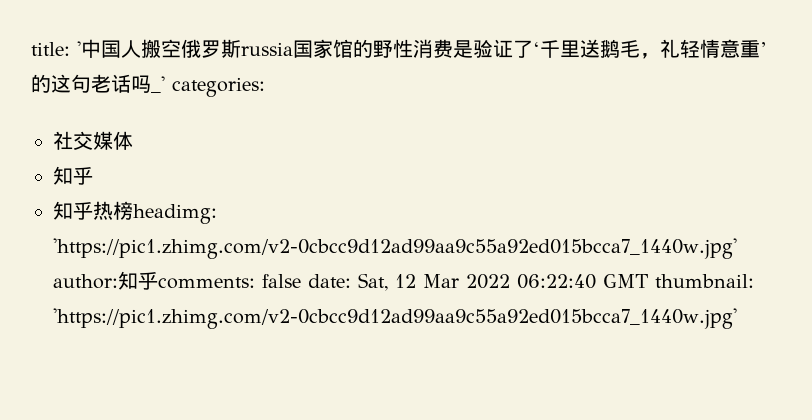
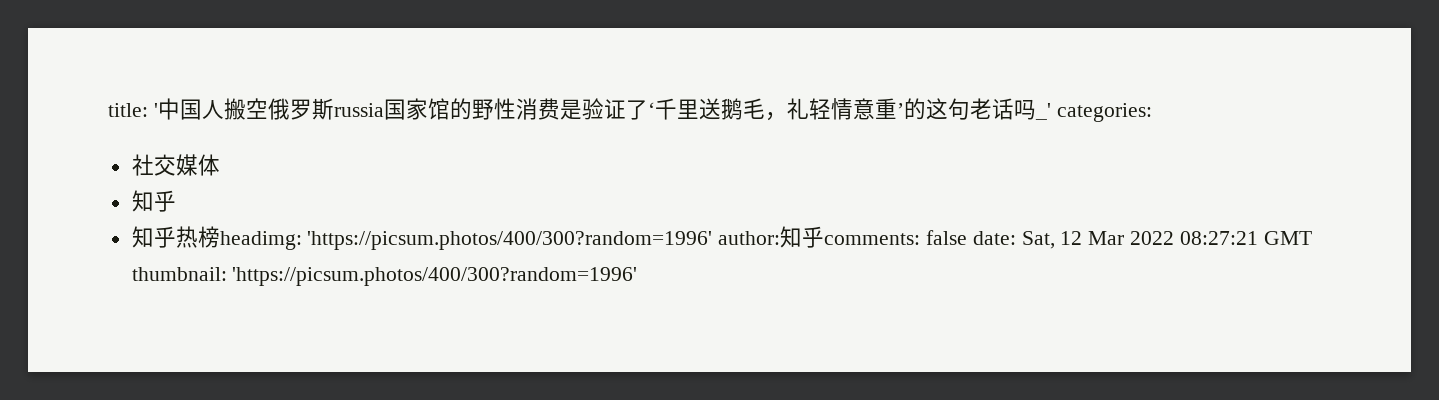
[53,238,737,259] 'https://pic1.zhimg.com/v2-0cbcc9d12ad99aa9c55a92ed015bcca7_1440w.jpg' -> [307,231,713,250] 'https://picsum.photos/400/300?random=1996'
[517,274,596,289] 06:22:40 -> [1179,231,1258,245] 08:27:21
[53,308,737,329] 'https://pic1.zhimg.com/v2-0cbcc9d12ad99aa9c55a92ed015bcca7_1440w.jpg' -> [232,267,638,286] 'https://picsum.photos/400/300?random=1996'

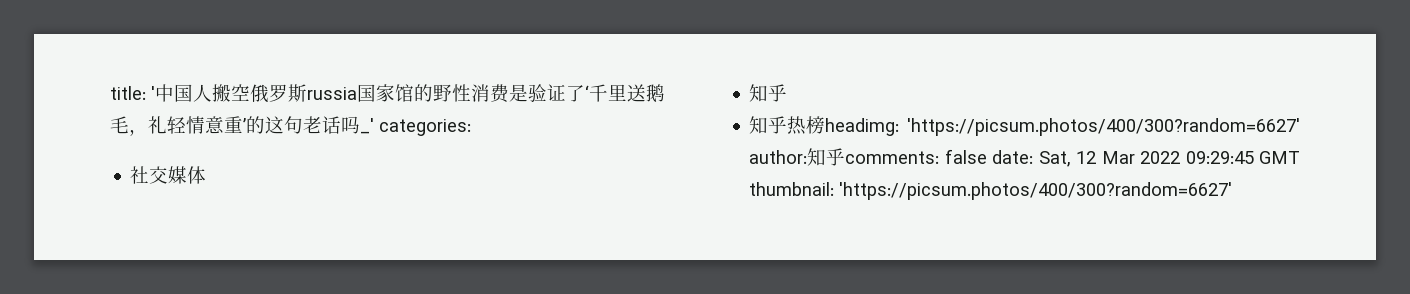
[307,231,713,250] 'https://picsum.photos/400/300?random=1996' -> [907,118,1300,136] 'https://picsum.photos/400/300?random=6627'
[1179,231,1258,245] 08:27:21 -> [1185,151,1254,164] 09:29:45
[232,267,638,286] 'https://picsum.photos/400/300?random=1996' -> [839,182,1233,200] 'https://picsum.photos/400/300?random=6627'

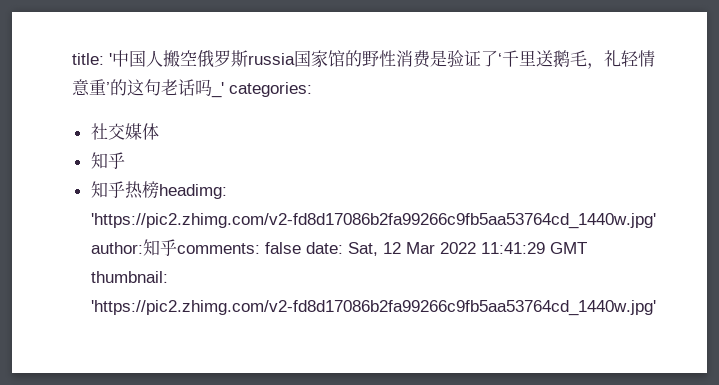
[907,118,1300,136] 'https://picsum.photos/400/300?random=6627' -> [90,213,656,229] 'https://pic2.zhimg.com/v2-fd8d17086b2fa99266c9fb5aa53764cd_1440w.jpg'
[1185,151,1254,164] 09:29:45 -> [480,242,545,254] 11:41:29
[839,182,1233,200] 'https://picsum.photos/400/300?random=6627' -> [90,300,656,316] 'https://pic2.zhimg.com/v2-fd8d17086b2fa99266c9fb5aa53764cd_1440w.jpg'

